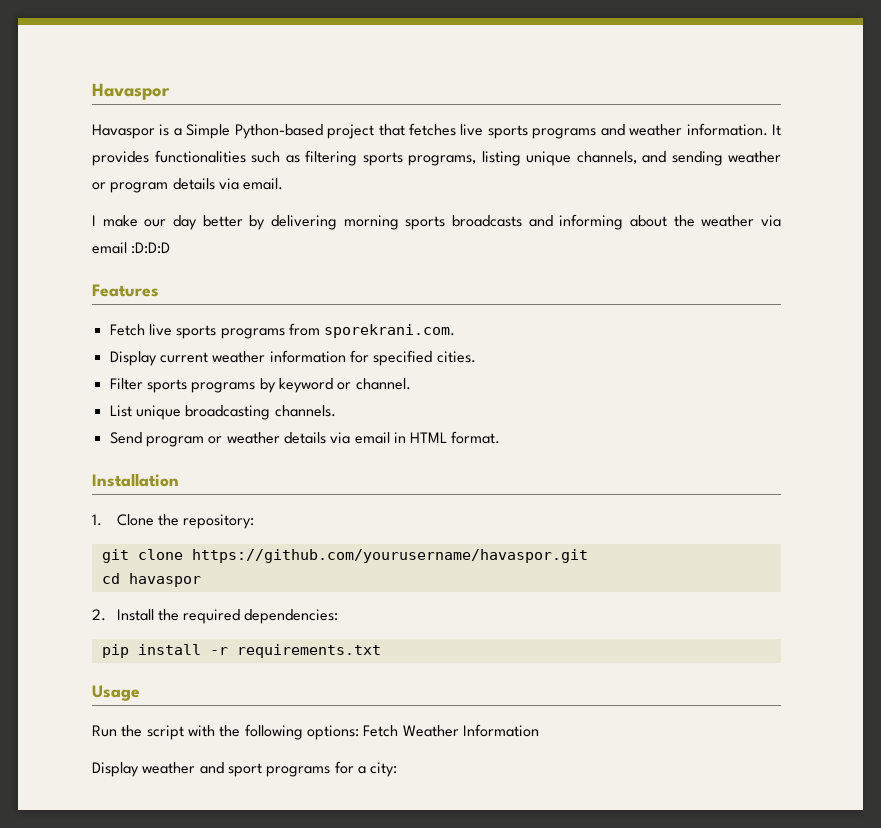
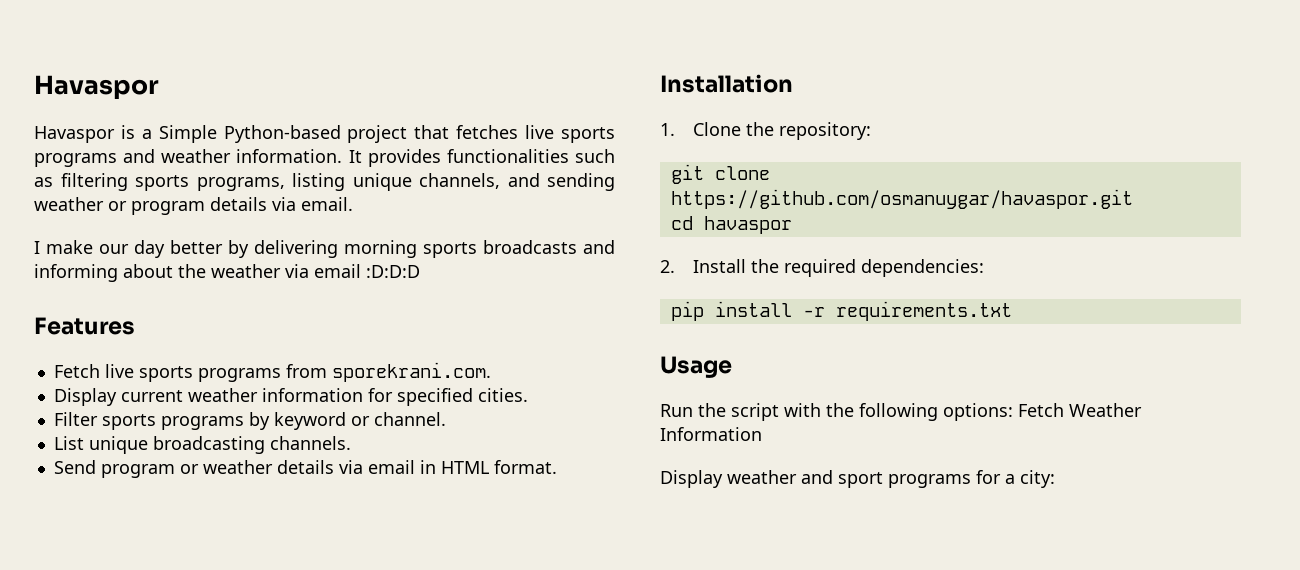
[191,549,588,563] https://github.com/yourusername/havaspor.git -> [670,189,1133,209] https://github.com/osmanuygar/havaspor.git

